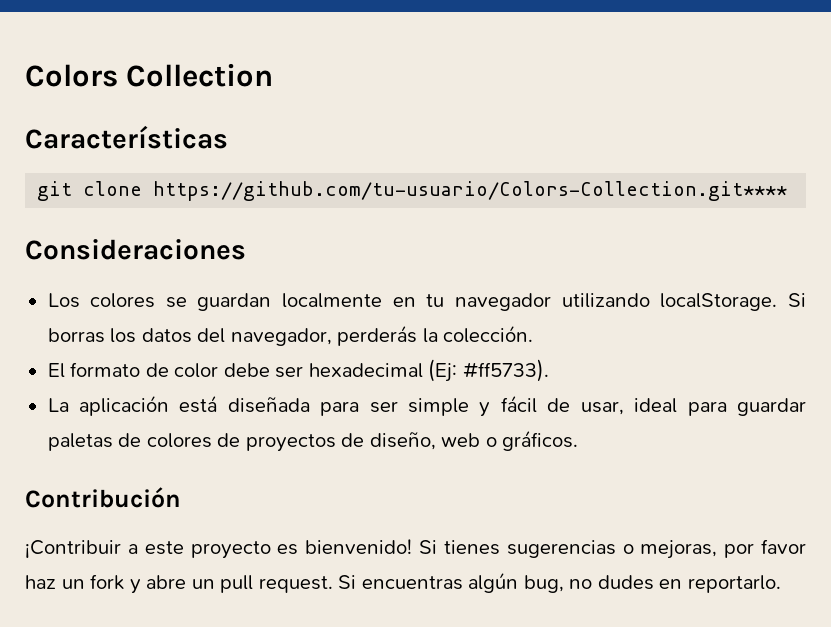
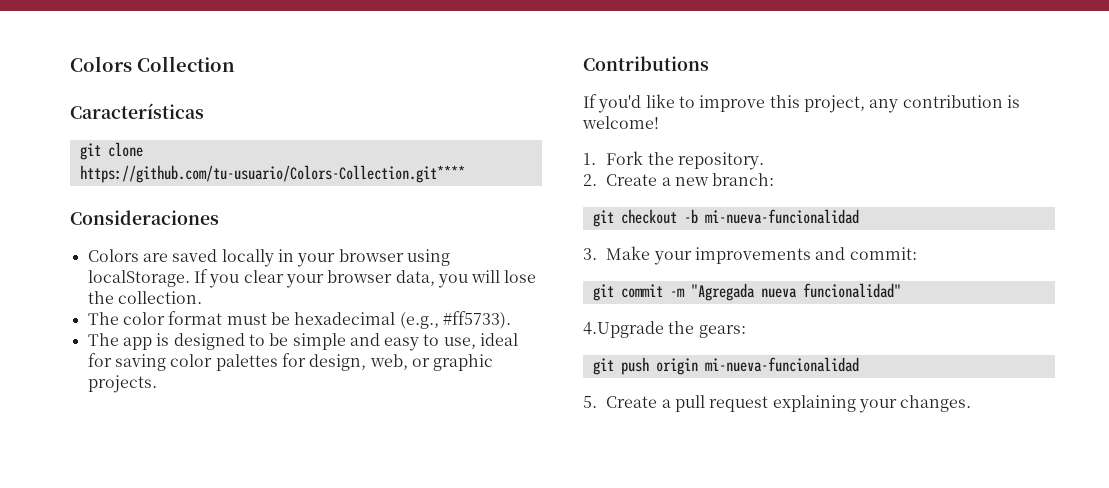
[47,293,806,311] [47,325,534,346] [47,359,549,382] [47,395,807,417] [47,430,579,452] [25,487,181,508] [25,539,807,559] [25,572,782,594] Los colores se guardan localmente en tu navegador utilizando localStorage. Si borras los datos del navegador, perderás la colección. // El formato de color debe ser hexadecimal (Ej: #ff5733). // La aplicación está diseñada para ser simple y fácil de usar, ideal para guardar paletas de colores de proyectos de diseño, web o gráficos. // Contribución // ¡Contribuir a este proyecto es bienvenido! Si tienes sugerencias o mejoras, por favor haz un fork y abre un pull request. Si encuentras algún bug, no dudes en reportarlo. -> [87,249,450,267] [87,269,537,288] [87,291,202,304] [87,311,511,329] [87,333,519,351] [87,353,494,371] [87,375,157,393] [583,56,709,71] [583,94,1020,113] [582,116,659,129] [583,151,765,170] [583,173,775,186] [592,209,859,227] [583,246,917,265] [592,283,901,301] [583,321,746,338] [592,357,859,375] [583,395,972,413] Colors are saved locally in your browser using localStorage. If you clear your browser data, you will lose the collection. // The color format must be hexadecimal (e.g., #ff5733). // The app is designed to be simple and easy to use, ideal for saving color palettes for design, web, or graphic projects. // Contributions // If you'd like to improve this project, any contribution is welcome! // 1. Fork the repository. // 2. Create a new branch: // git checkout -b mi-nueva-funcionalidad // 3. Make your improvements and commit: // git commit -m "Agregada nueva funcionalidad" // 4.Upgrade the gears: // git push origin mi-nueva-funcionalidad // 5. Create a pull request explaining your changes.

